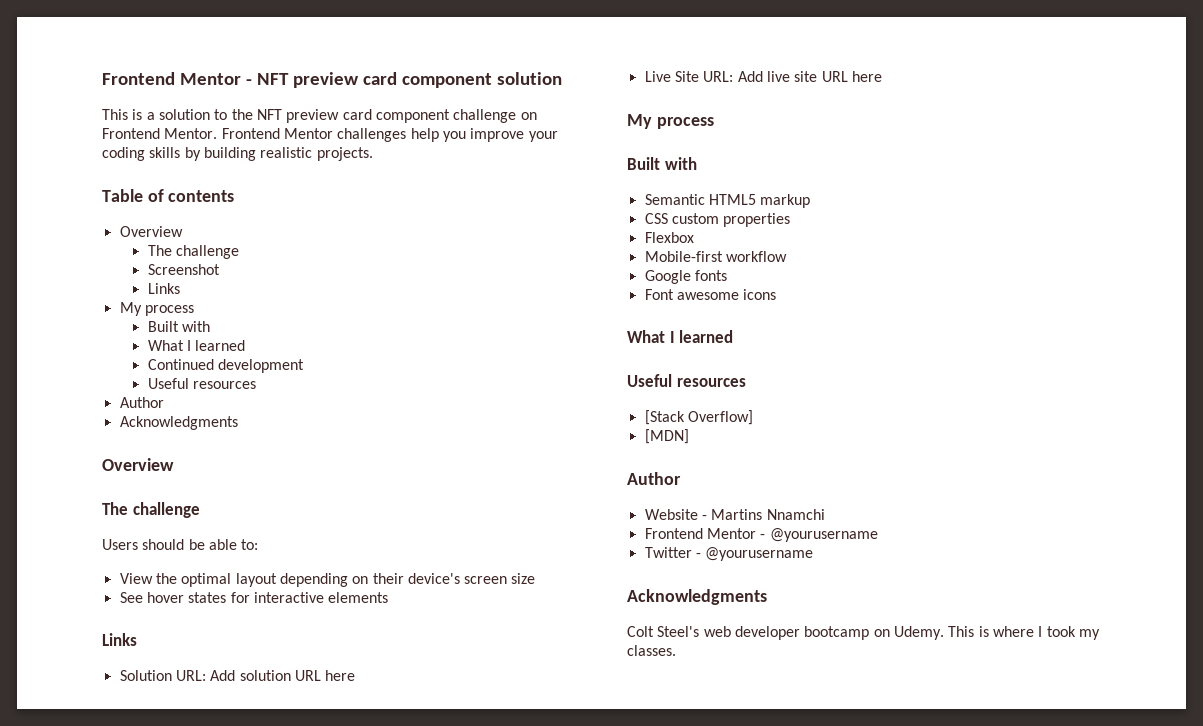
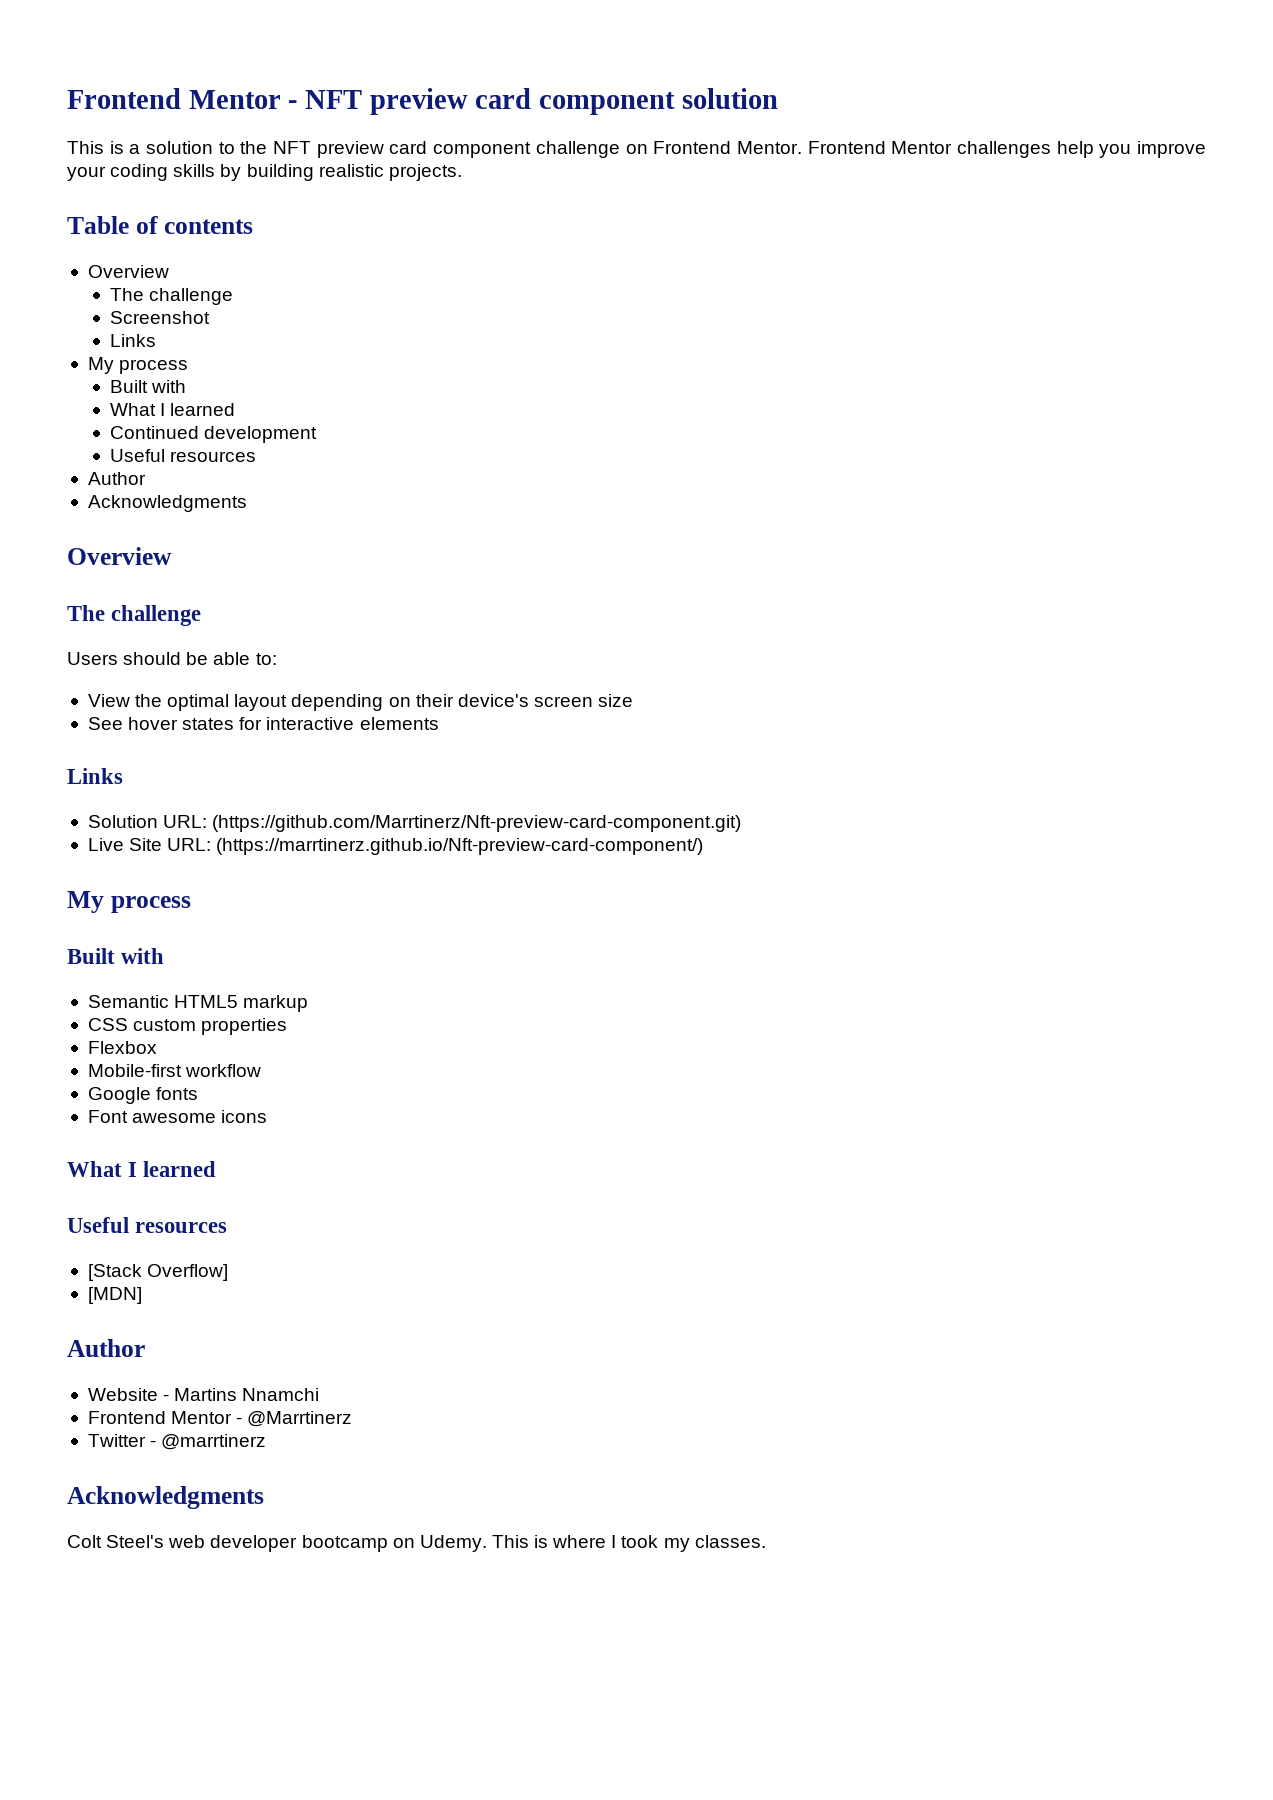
[210,670,356,681] Add solution URL here -> [212,815,742,832] (https://github.com/Marrtinerz/Nft-preview-card-component.git)
[737,71,882,82] Add live site URL here -> [216,838,704,855] (https://marrtinerz.github.io/Nft-preview-card-component/)
[769,528,878,542] @yourusername -> [247,1411,353,1427] @Marrtinerz
[705,547,814,561] @yourusername -> [161,1434,267,1450] @marrtinerz

